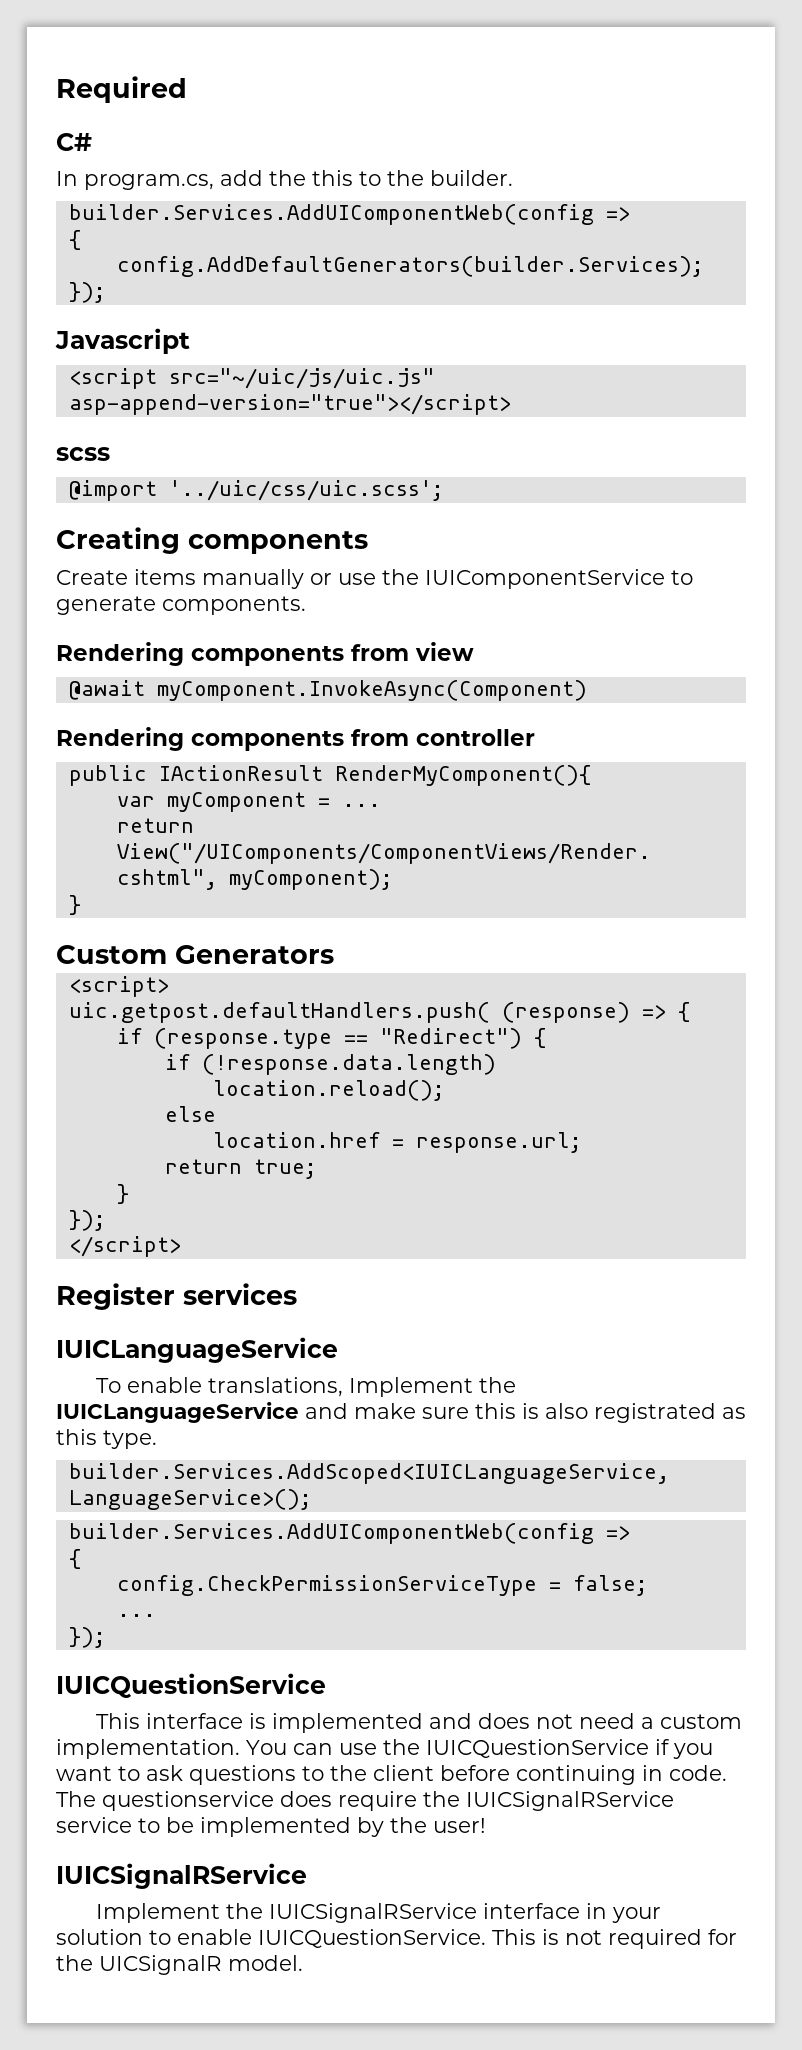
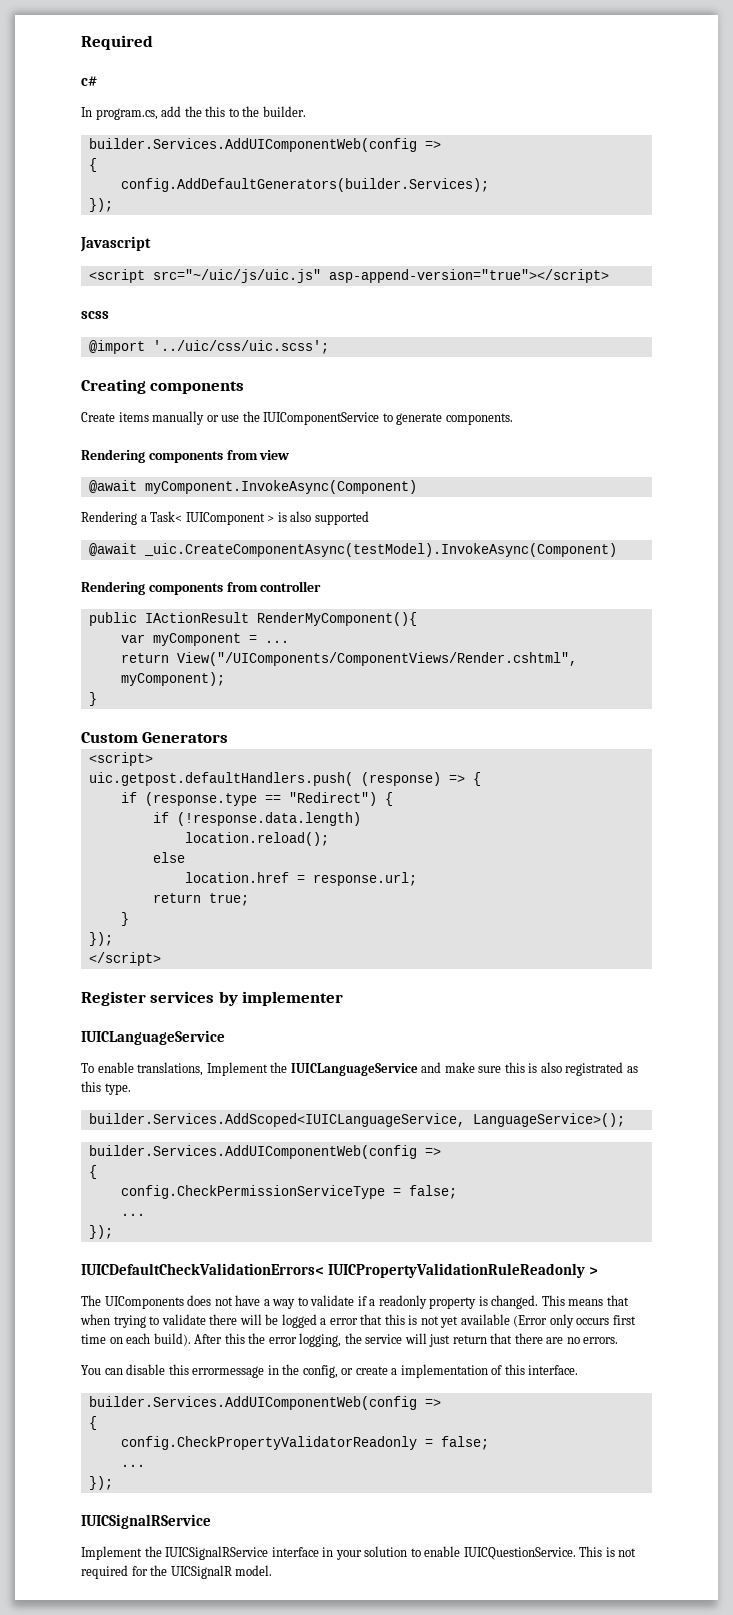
[56,133,92,151] C# -> [81,76,97,86] c#
(587, 690) none -> [81,511,369,525] [88,543,617,557] // Rendering a Task< IUIComponent > is also supported // @await _uic.CreateComponentAsync(testModel).InvokeAsync(Component)
(297, 1294) none -> [218,991,344,1006] by implementer
[56,1673,326,1698] [96,1713,743,1733] [56,1739,713,1759] [56,1765,727,1785] [56,1791,674,1811] [56,1817,486,1837] IUICQuestionService // This interface is implemented and does not need a custom implementation. You can use the IUICQuestionService if you want to ask questions to the client before continuing in code. The questionservice does require the IUICSignalRService service to be implemented by the user! -> [81,1263,599,1278] [81,1295,629,1309] [80,1314,636,1328] [81,1333,619,1347] [81,1364,579,1378] [88,1396,441,1410] [88,1416,97,1430] [120,1436,489,1450] [120,1464,145,1467] [88,1476,113,1490] IUICDefaultCheckValidationErrors< IUICPropertyValidationRuleReadonly > // The UIComponents does not have a way to validate if a readonly property is changed. This means that when trying to validate there will be logged a error that this is not yet available (Error only occurs first time on each build). After this the error logging, the service will just return that there are no errors. // You can disable this errormessage in the config, or create a implementation of this interface. // builder.Services.AddUIComponentWeb(config => // { // config.CheckPropertyValidatorReadonly = false; // ... // });

